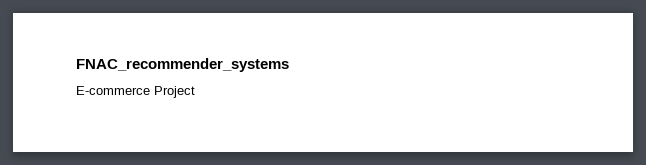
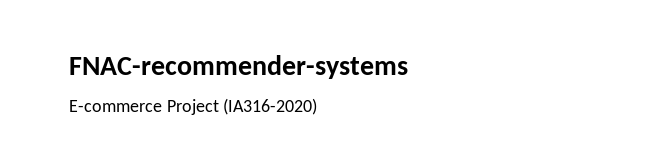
[76,58,289,72] FNAC_recommender_systems -> [69,55,408,79] FNAC-recommender-systems
(195, 92) none -> [223,98,318,115] (IA316-2020)

